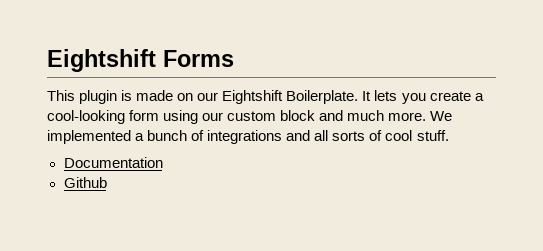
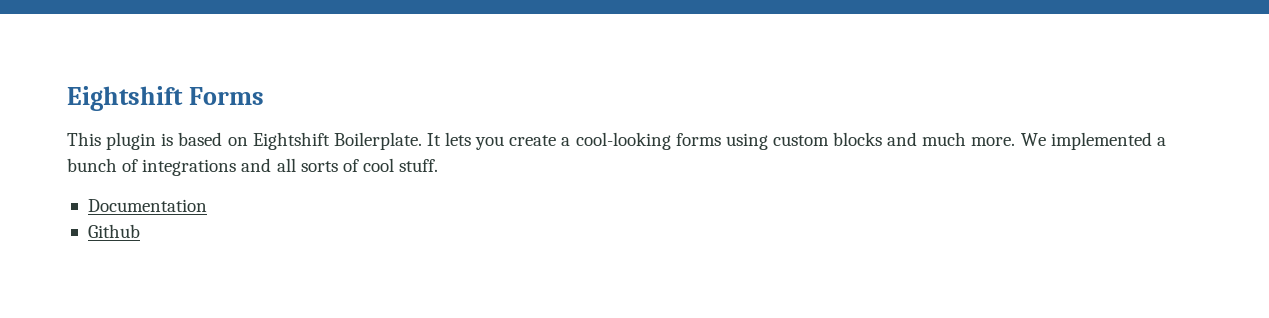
[136,90,219,101] made on our -> [178,132,248,146] based on
[129,110,316,124] form using our custom block -> [675,132,883,150] forms using custom blocks

